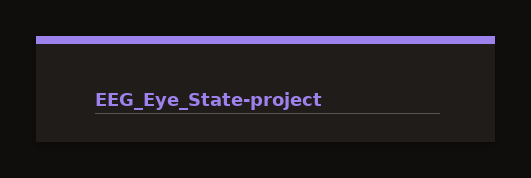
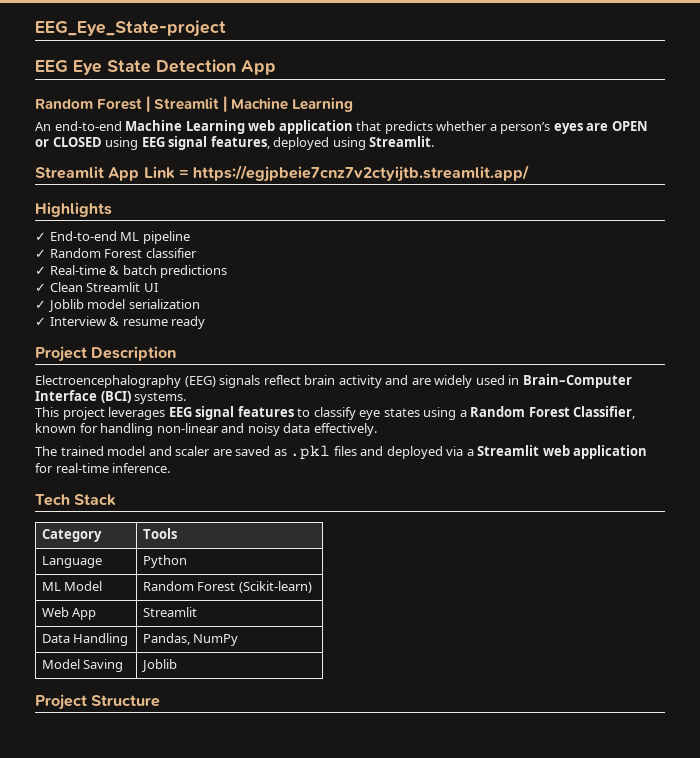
(322, 101) none -> [35,59,276,75] [35,96,354,112] [35,120,648,134] [35,136,435,150] [35,165,530,182] [35,202,112,217] [35,231,190,244] [35,248,197,258] [35,265,228,278] [35,282,158,292] [35,299,200,312] [35,316,206,329] [35,346,177,362] [35,374,632,388] [35,390,187,404] [35,406,636,420] [35,423,377,436] [35,445,648,460] [35,463,171,473] [35,494,117,506] [41,529,102,542] [142,528,177,539] [41,556,102,568] [142,555,187,568] [41,581,103,591] [142,581,312,593] [41,607,97,620] [142,607,197,617] [41,633,129,646] [142,633,239,646] [41,659,124,672] [140,659,177,672] [35,694,161,710] // EEG Eye State Detection App // Random Forest | Streamlit | Machine Learning // An end-to-end Machine Learning web application that predicts whether a person’s eyes are OPEN or CLOSED using EEG signal features, deployed using Streamlit. // Streamlit App Link = https://egjpbeie7cnz7v2ctyijtb.streamlit.app/ // Highlights // ✓ End-to-end ML pipeline // ✓ Random Forest classifier // ✓ Real-time & batch predictions // ✓ Clean Streamlit UI // ✓ Joblib model serialization // ✓ Interview & resume ready // Project Description // Electroencephalography (EEG) signals reflect brain activity and are widely used in Brain–Computer Interface (BCI) systems. // This project leverages EEG signal features to classify eye states using a Random Forest Classifier, known for handling non-linear and noisy data effectively. // The trained model and scaler are saved as .pkl files and deployed via a Streamlit web application for real-time inference. // Tech Stack // Category | Tools // Language | Python // ML Model | Random Forest (Scikit-learn) // Web App | Streamlit // Data Handling | Pandas, NumPy // Model Saving | Joblib // Project Structure

